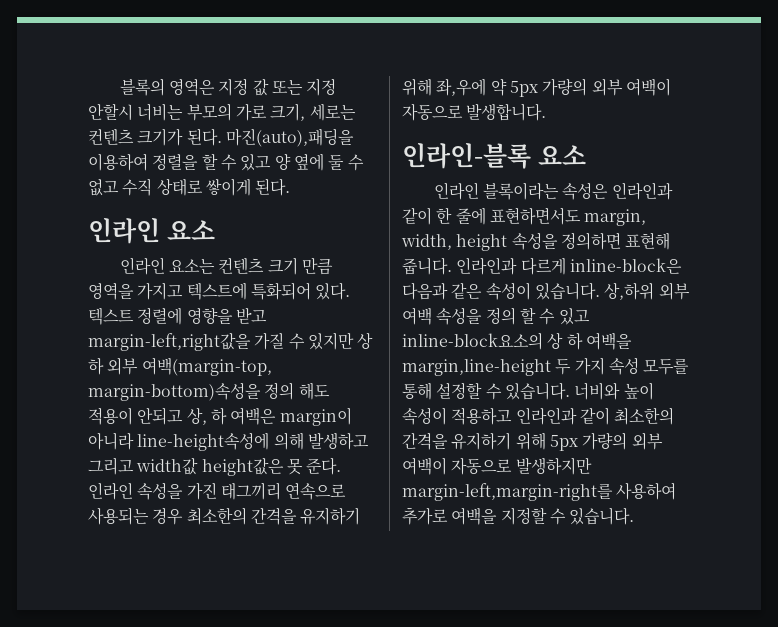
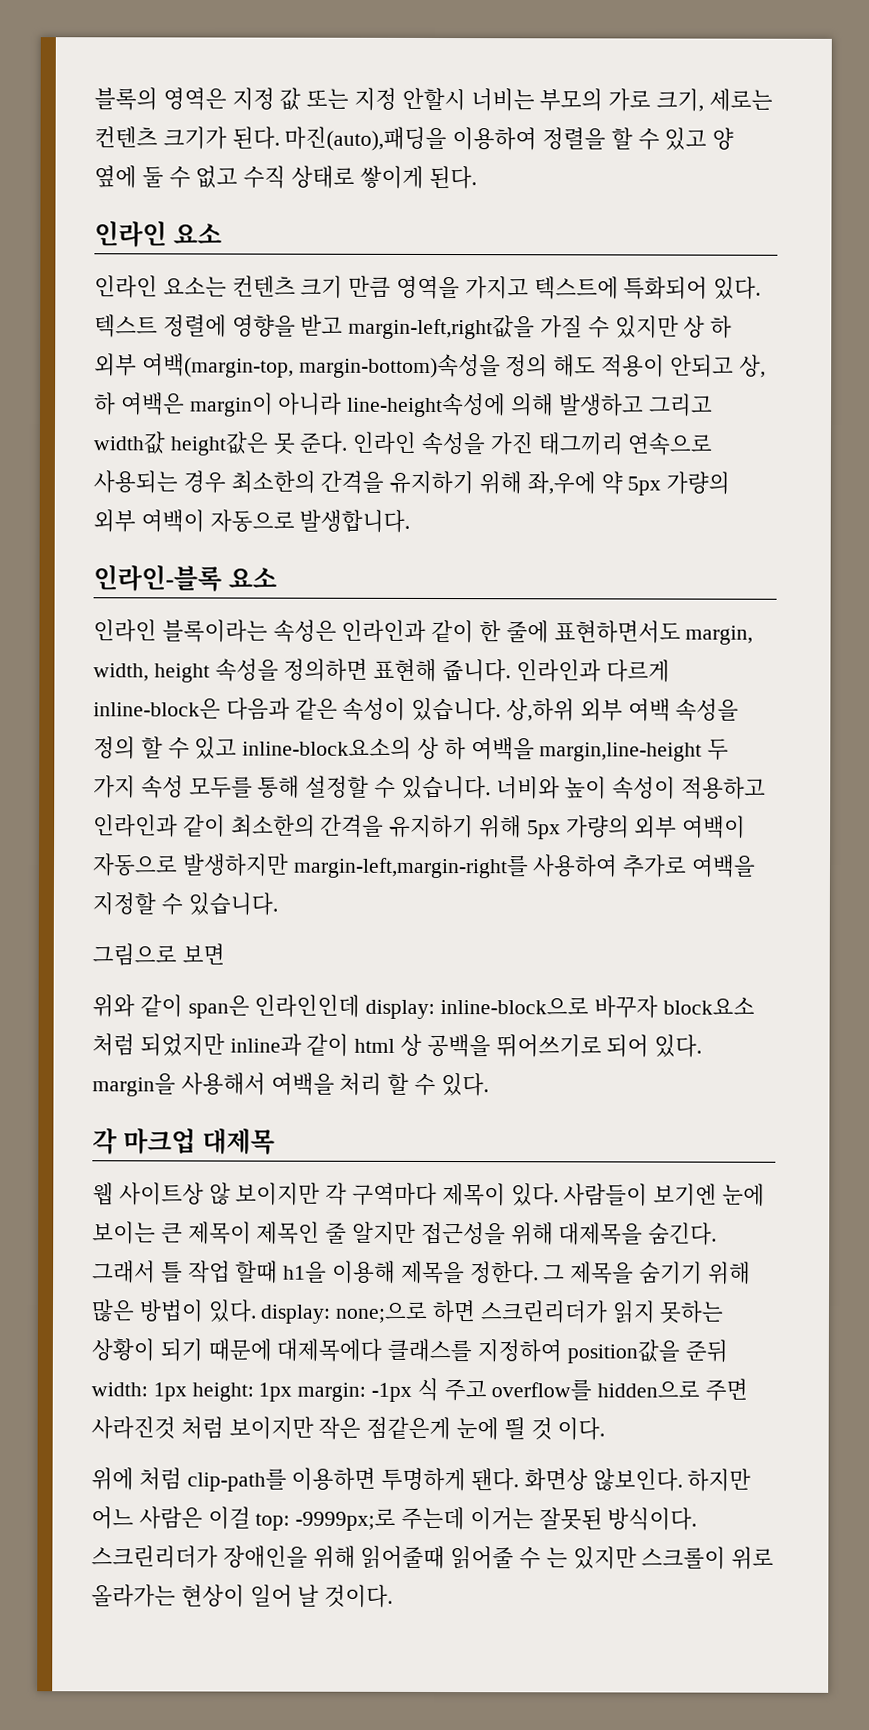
(635, 516) none -> [92,943,225,966] [92,994,755,1020] [92,1033,703,1058] [92,1072,489,1097] [92,1128,275,1155] [92,1182,766,1207] [92,1221,718,1246] [92,1260,751,1285] [91,1299,725,1324] [91,1338,728,1364] [91,1377,749,1402] [91,1416,606,1441] [91,1467,752,1492] [91,1506,698,1531] [91,1545,775,1570] [91,1584,394,1608] // 그림으로 보면 // 위와 같이 span은 인라인인데 display: inline-block으로 바꾸자 block요소 처럼 되었지만 inline과 같이 html 상 공백을 뛰어쓰기로 되어 있다. margin을 사용해서 여백을 처리 할 수 있다. // 각 마크업 대제목 // 웹 사이트상 않 보이지만 각 구역마다 제목이 있다. 사람들이 보기엔 눈에 보이는 큰 제목이 제목인 줄 알지만 접근성을 위해 대제목을 숨긴다. 그래서 틀 작업 할때 h1을 이용해 제목을 정한다. 그 제목을 숨기기 위해 많은 방법이 있다. display: none;으로 하면 스크린리더가 읽지 못하는 상황이 되기 때문에 대제목에다 클래스를 지정하여 position값을 준뒤 width: 1px height: 1px margin: -1px 식 주고 overflow를 hidden으로 주면 사라진것 처럼 보이지만 작은 점같은게 눈에 띌 것 이다. // 위에 처럼 clip-path를 이용하면 투명하게 됀다. 화면상 않보인다. 하지만 어느 사람은 이걸 top: -9999px;로 주는데 이거는 잘못된 방식이다. 스크린리더가 장애인을 위해 읽어줄때 읽어줄 수 는 있지만 스크롤이 위로 올라가는 현상이 일어 날 것이다.

